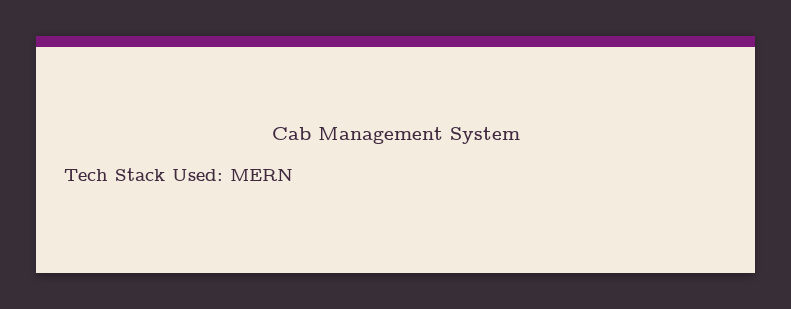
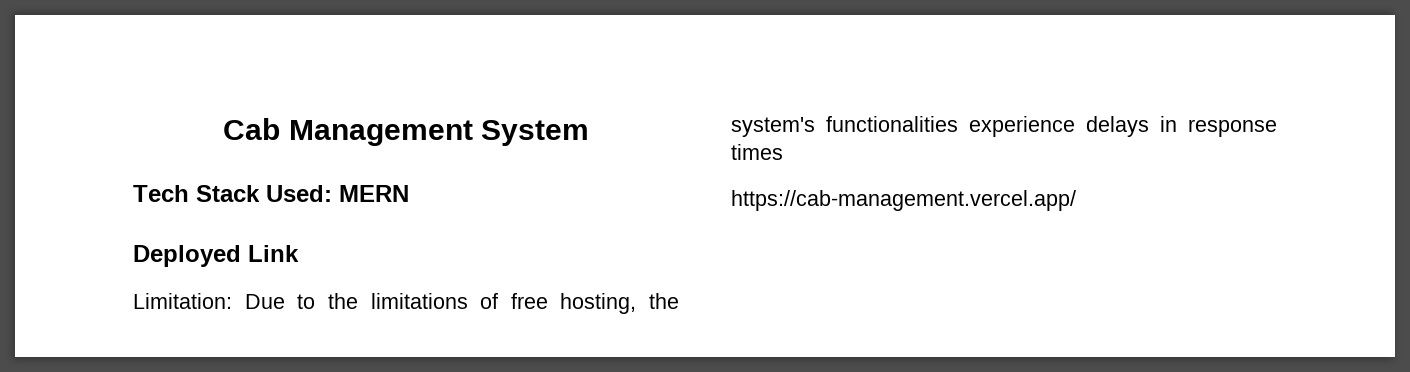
(293, 174) none -> [133,245,299,267] [133,293,679,314] [731,116,1277,137] [731,144,783,160] [731,190,1076,211] // Deployed Link // Limitation: Due to the limitations of free hosting, the system's functionalities experience delays in response times // https://cab-management.vercel.app/

